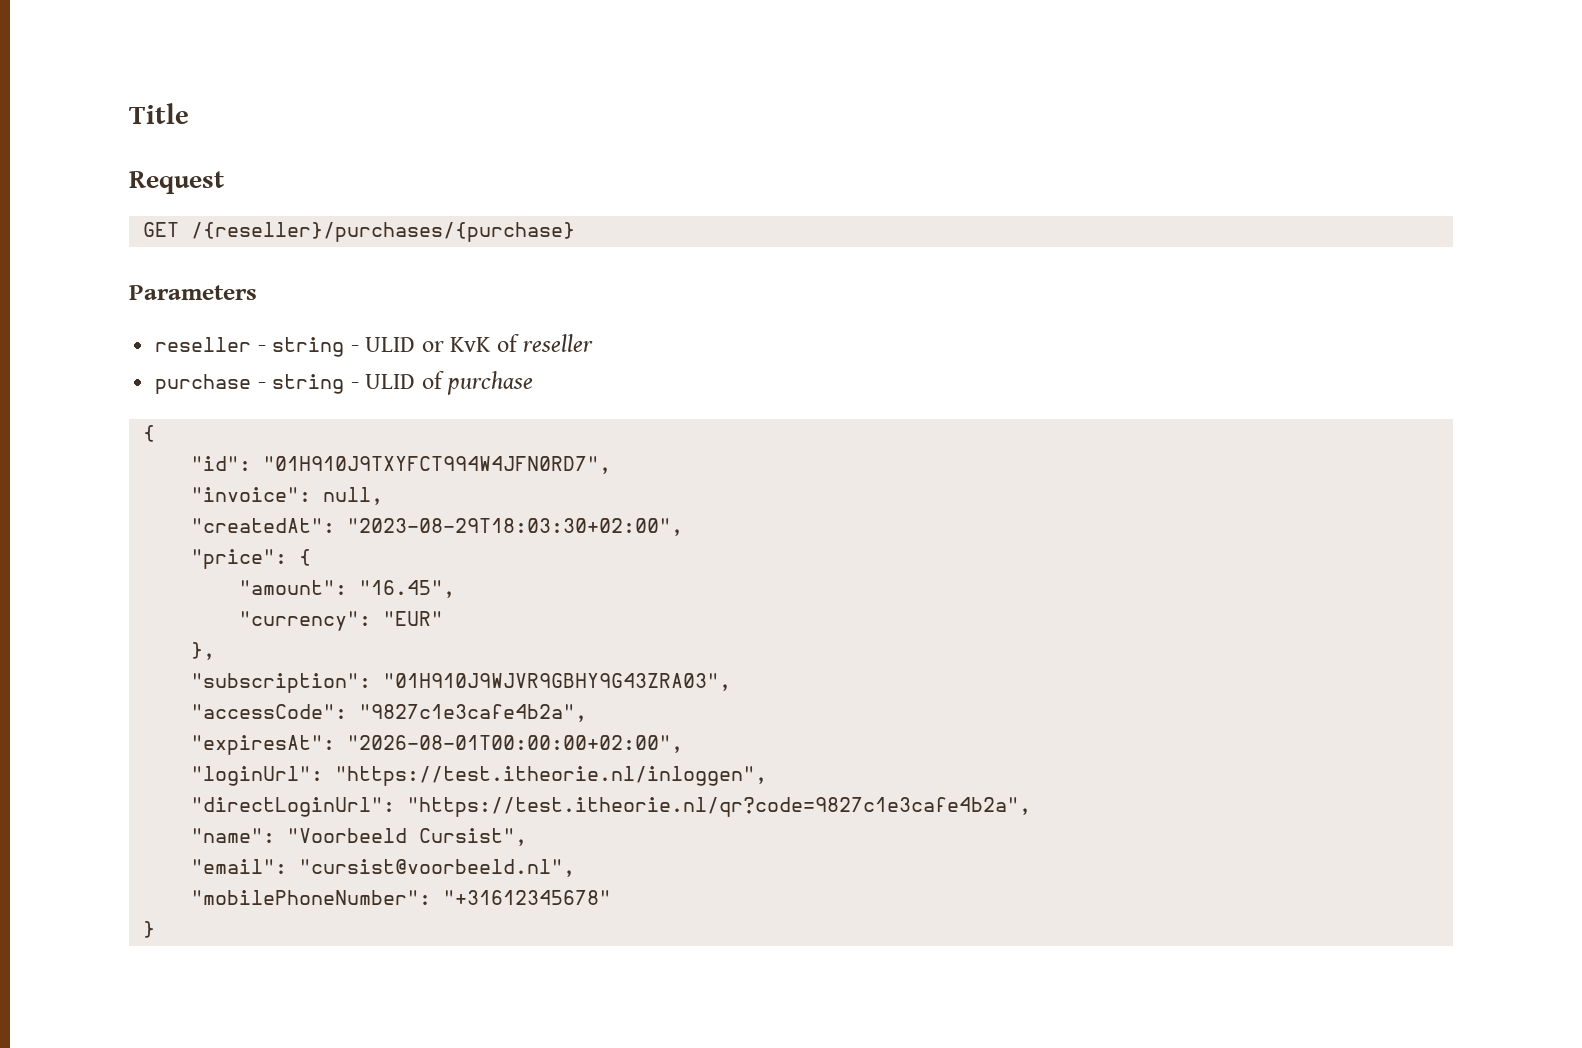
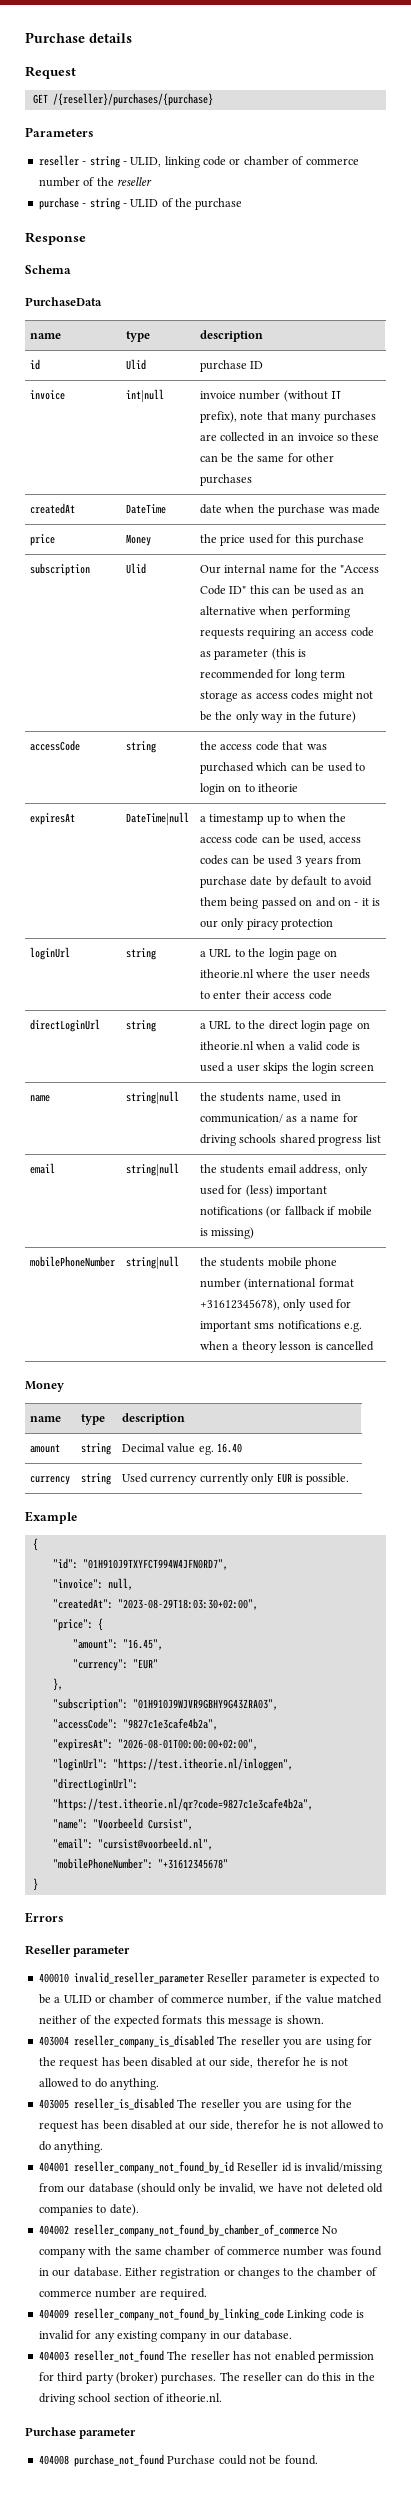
[129,103,189,124] Title -> [25,32,132,43] Purchase details
[365,334,519,352] ULID or KvK of -> [130,156,359,168] [38,177,114,187] ULID, linking code or chamber of commerce number of the
[447,371,534,395] purchase -> [175,198,243,210] [25,232,86,245] [25,265,71,274] [25,297,102,306] [30,333,62,339] [126,331,151,342] [200,330,264,342] [30,359,41,370] [126,359,147,370] [200,360,264,372] [30,390,66,400] [126,389,165,402] [200,390,342,402] [200,411,376,423] [200,432,380,442] [200,453,334,463] [200,474,253,486] [30,503,76,514] [126,504,167,514] [200,504,380,516] [30,534,56,546] [126,534,152,546] [200,534,364,546] [30,563,91,576] [126,563,147,574] [200,564,379,574] [200,585,364,595] [200,606,350,618] [200,627,374,639] [200,648,307,660] [200,669,346,681] [200,690,373,702] [200,711,357,723] [30,740,81,751] [126,741,157,753] [200,741,327,751] [200,762,365,774] [200,783,299,795] [30,813,76,825] [126,812,190,825] [200,813,346,825] [200,834,361,845] [200,855,362,867] [200,876,372,888] [200,897,381,909] [200,918,334,930] [30,947,71,960] [126,948,157,960] [200,948,338,960] [200,969,370,979] [200,990,332,1000] [30,1019,101,1032] [126,1020,157,1032] [200,1020,370,1032] [200,1041,360,1051] [200,1062,375,1074] [30,1095,51,1102] [126,1091,180,1104] [200,1092,341,1103] [200,1113,358,1123] [200,1134,381,1146] [30,1163,56,1174] [126,1163,180,1176] [200,1164,368,1176] [200,1185,328,1197] [200,1206,372,1218] [200,1227,255,1239] [30,1256,116,1267] [126,1256,180,1269] [200,1257,338,1269] [200,1278,354,1290] [200,1299,352,1311] [200,1320,363,1332] [200,1341,374,1353] [25,1381,64,1392] [30,1416,62,1422] [81,1414,106,1425] [122,1413,186,1425] [30,1444,61,1453] [81,1443,112,1455] [122,1443,243,1455] [30,1476,71,1485] [81,1473,112,1485] [122,1473,350,1485] [25,1511,77,1524] the purchase // Response // Schema // PurchaseData // name | type | description // id | Ulid | purchase ID // invoice | int|null | invoice number (without IT prefix), note that many purchases are collected in an invoice so these can be the same for other purchases // createdAt | DateTime | date when the purchase was made // price | Money | the price used for this purchase // subscription | Ulid | Our internal name for the "Access Code ID" this can be used as an alternative when performing requests requiring an access code as parameter (this is recommended for long term storage as access codes might not be the only way in the future) // accessCode | string | the access code that was purchased which can be used to login on to itheorie // expiresAt | DateTime|null | a timestamp up to when the access code can be used, access codes can be used 3 years from purchase date by default to avoid them being passed on and on - it is our only piracy protection // loginUrl | string | a URL to the login page on itheorie.nl where the user needs to enter their access code // directLoginUrl | string | a URL to the direct login page on itheorie.nl when a valid code is used a user skips the login screen // name | string|null | the students name, used in communication/ as a name for driving schools shared progress list // email | string|null | the students email address, only used for (less) important notifications (or fallback if mobile is missing) // mobilePhoneNumber | string|null | the students mobile phone number (international format +31612345678), only used for important sms notifications e.g. when a theory lesson is cancelled // Money // name | type | description // amount | string | Decimal value eg. 16.40 // currency | string | Used currency currently only EUR is possible. // Example
(156, 929) none -> [25,1912,64,1923] [25,1945,131,1957] [38,1972,379,1985] [38,1994,382,2005] [38,2015,324,2027] [38,2035,372,2048] [38,2057,348,2069] [38,2078,159,2090] [38,2098,353,2111] [38,2120,384,2132] [38,2141,104,2153] [38,2161,383,2174] [38,2183,383,2195] [38,2204,139,2216] [38,2224,338,2237] [38,2246,383,2258] [38,2267,377,2279] [38,2288,207,2300] [38,2308,364,2321] [38,2330,293,2342] [38,2350,374,2363] [38,2372,375,2384] [38,2393,223,2405] [25,2427,137,2439] [38,2454,318,2467] // Errors // Reseller parameter // 400010 invalid_reseller_parameter Reseller parameter is expected to be a ULID or chamber of commerce number, if the value matched neither of the expected formats this message is shown. // 403004 reseller_company_is_disabled The reseller you are using for the request has been disabled at our side, therefor he is not allowed to do anything. // 403005 reseller_is_disabled The reseller you are using for the request has been disabled at our side, therefor he is not allowed to do anything. // 404001 reseller_company_not_found_by_id Reseller id is invalid/missing from our database (should only be invalid, we have not deleted old companies to date). // 404002 reseller_company_not_found_by_chamber_of_commerce No company with the same chamber of commerce number was found in our database. Either registration or changes to the chamber of commerce number are required. // 404009 reseller_company_not_found_by_linking_code Linking code is invalid for any existing company in our database. // 404003 reseller_not_found The reseller has not enabled permission for third party (broker) purchases. The reseller can do this in the driving school section of itheorie.nl. // Purchase parameter // 404008 purchase_not_found Purchase could not be found.

